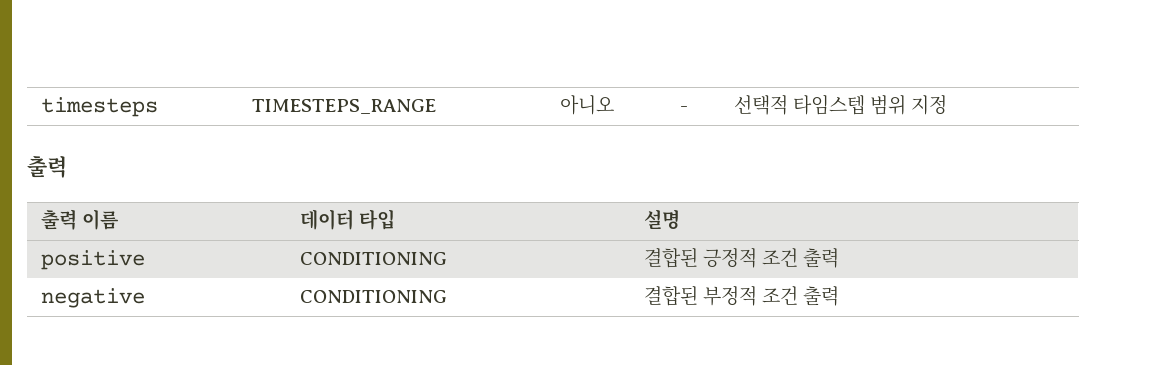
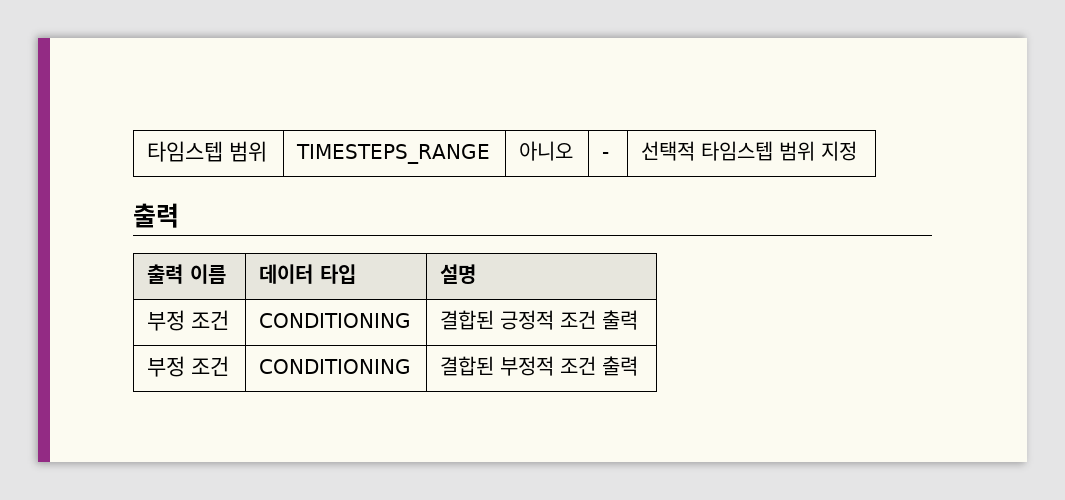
[40,97,158,117] timesteps -> [147,141,267,162] 타임스텝 범위
[40,250,145,270] positive -> [147,310,229,331] 부정 조건
[40,288,145,308] negative -> [147,356,229,377] 부정 조건

